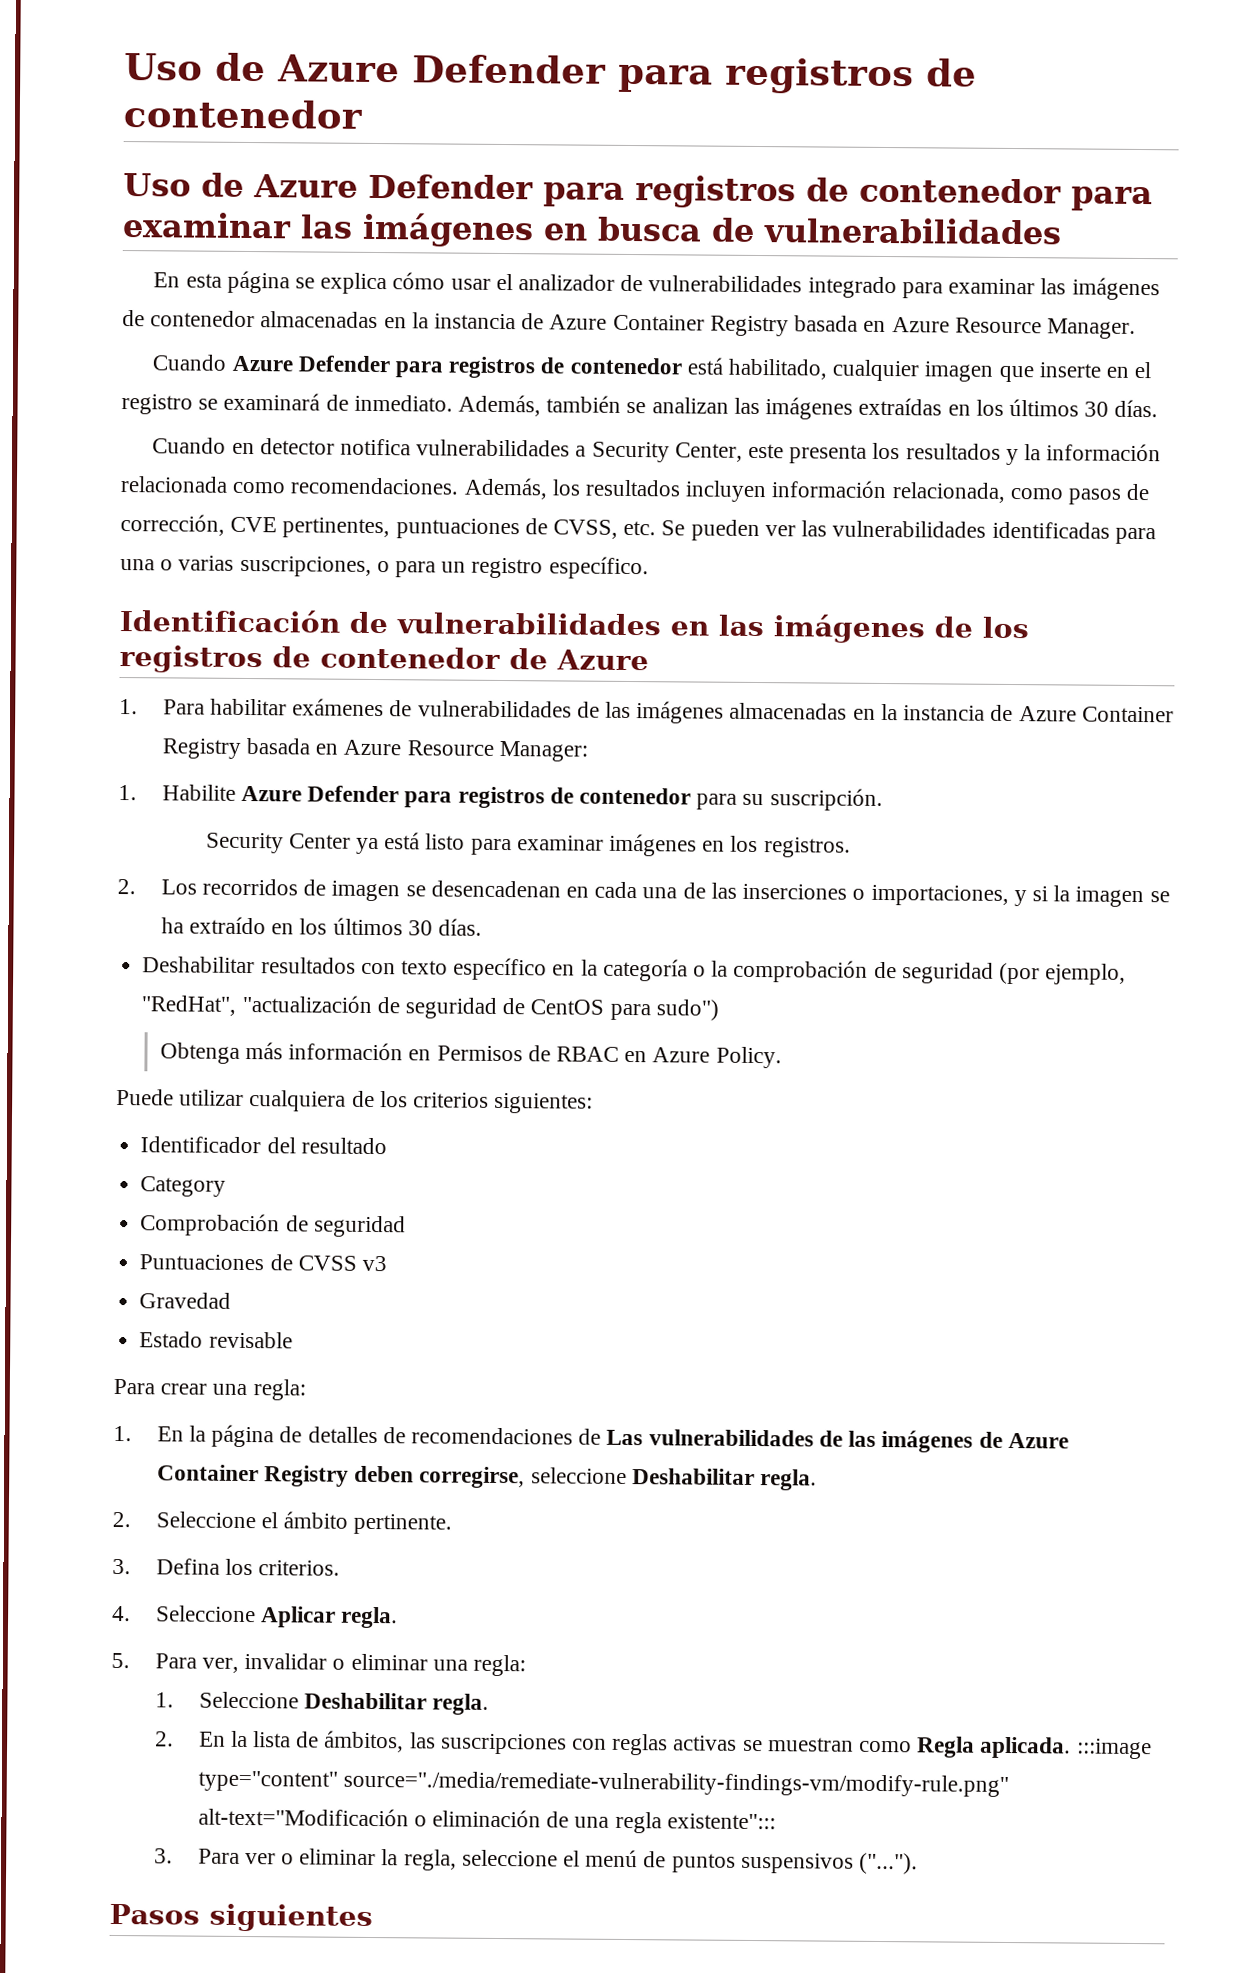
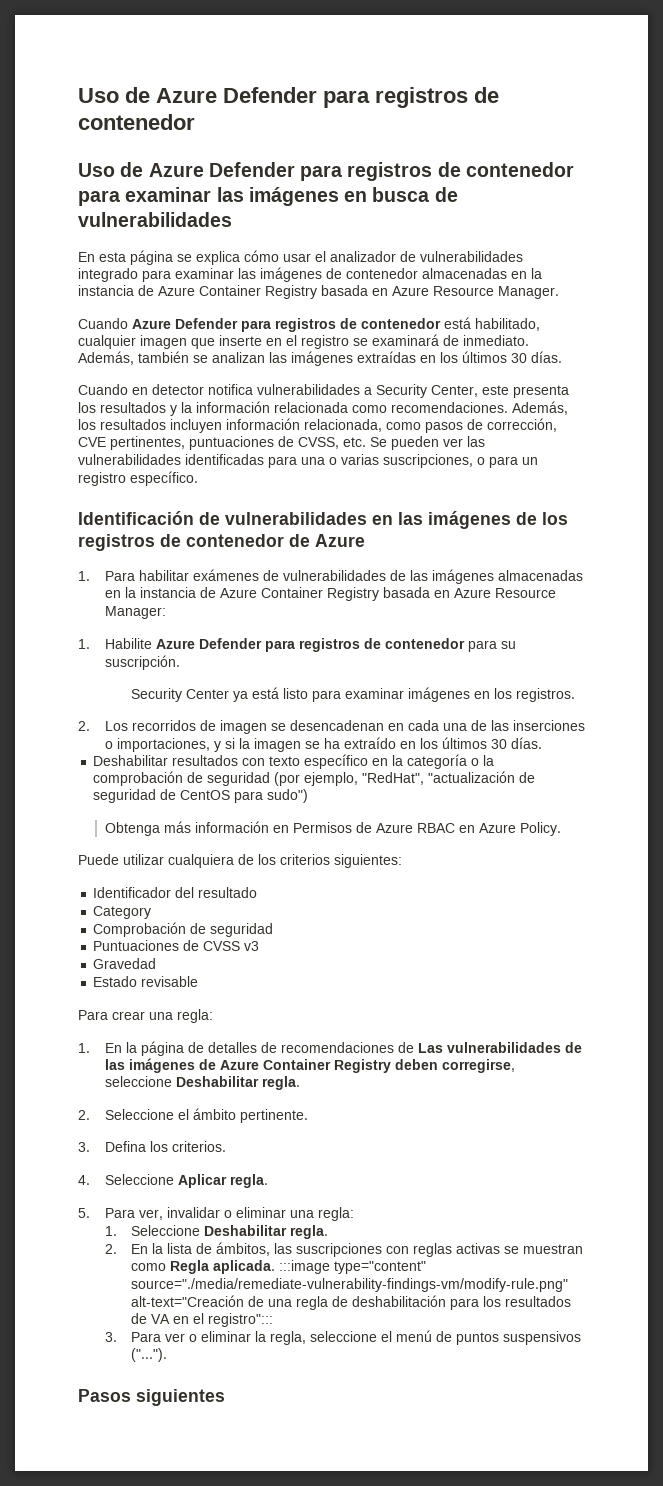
(551, 1053) none -> [375,823,413,833] Azure
[197,1807,776,1834] alt-text="Modificación o eliminación de una regla existente"::: -> [131,1295,572,1310] [131,1313,274,1327] alt-text="Creación de una regla de deshabilitación para los resultados de VA en el registro":::

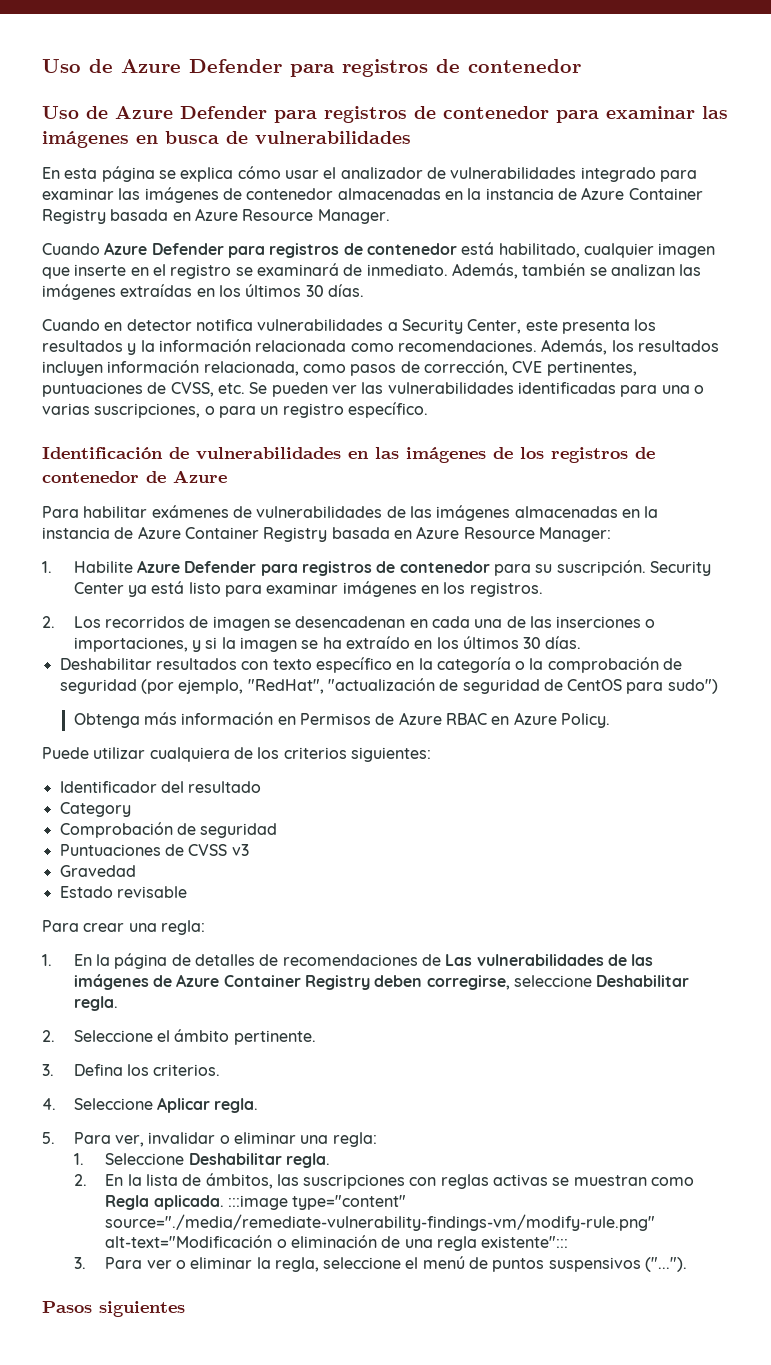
[78,571,90,581] 1. -> (227, 476) none
(180, 662) // -> (646, 568) none
[131,1295,572,1310] [131,1313,274,1327] alt-text="Creación de una regla de deshabilitación para los resultados de VA en el registro"::: -> [105,1235,569,1251] alt-text="Modificación o eliminación de una regla existente":::

